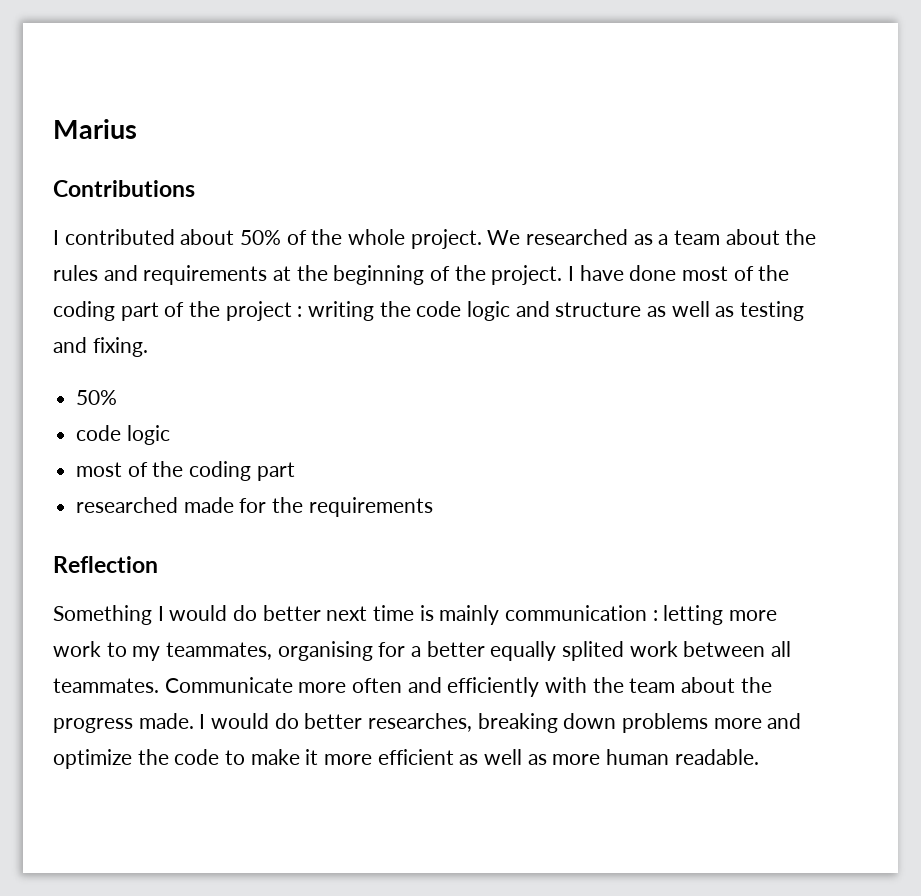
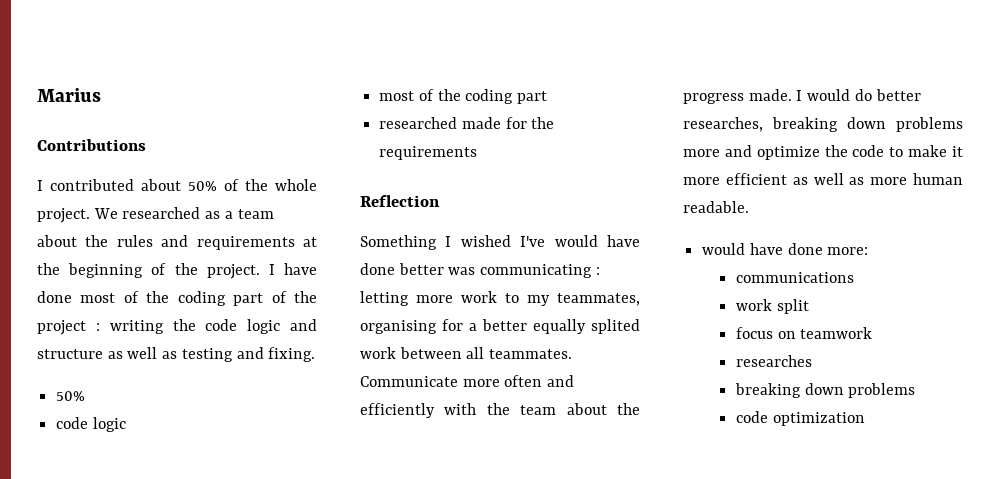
[169,605,648,625] would do better next time is mainly communication -> [460,235,640,247] [360,263,593,278] wished I've would have done better was communicating
(759, 757) none -> [702,243,869,255] [735,272,854,283] [735,299,809,314] [735,327,873,339] [735,355,812,367] [734,383,916,398] [735,411,865,426] // would have done more: // communications // work split // focus on teamwork // researches // breaking down problems // code optimization

